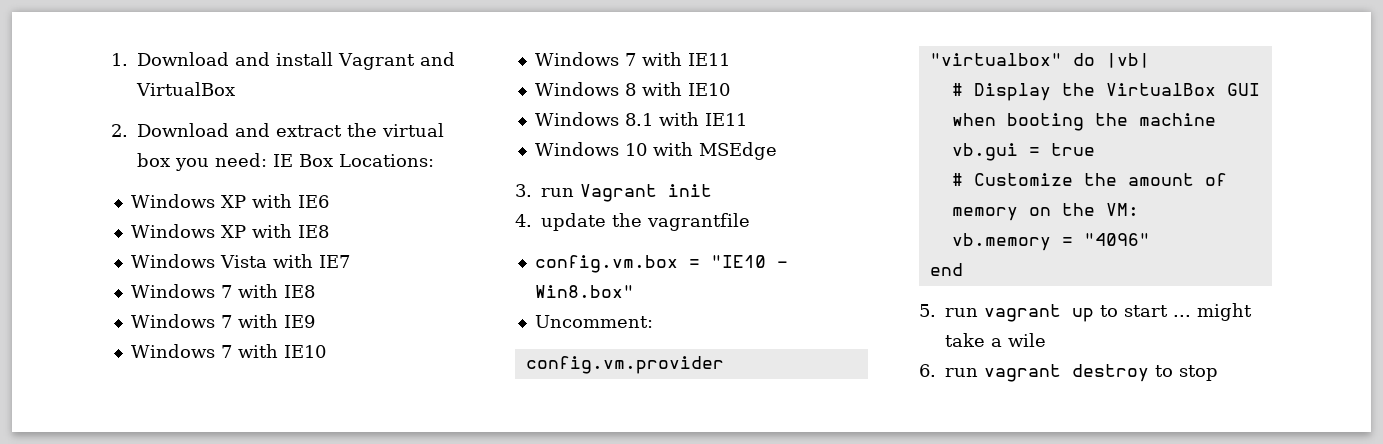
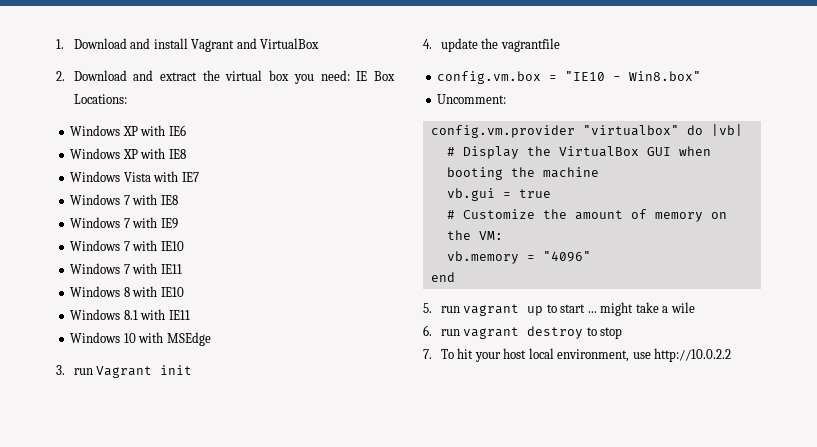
(1219, 373) none -> [423,348,732,362] // 7. To hit your host local environment, use http://10.0.2.2

